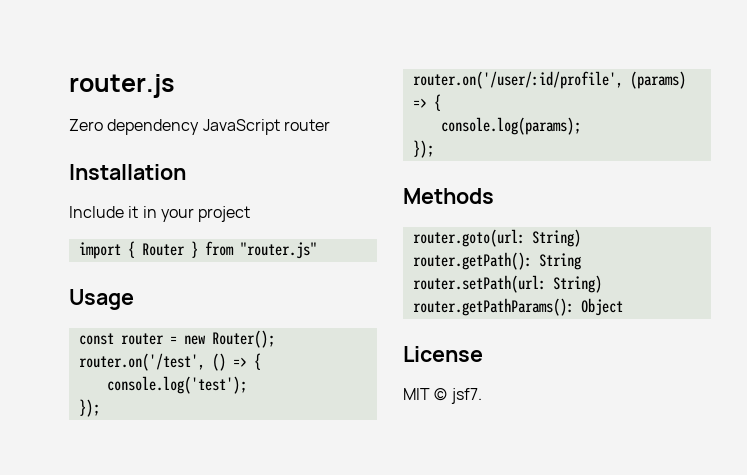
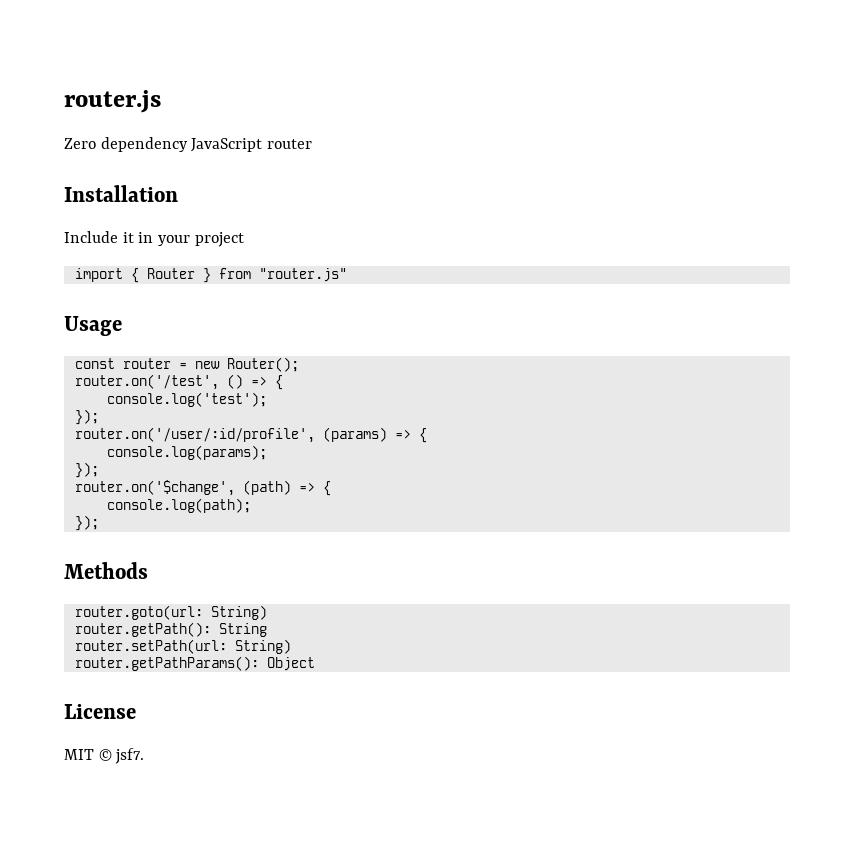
(434, 149) none -> [74,480,331,496] [106,498,251,513] [74,515,99,531] // router.on('$change', (path) => { // console.log(path); // });

